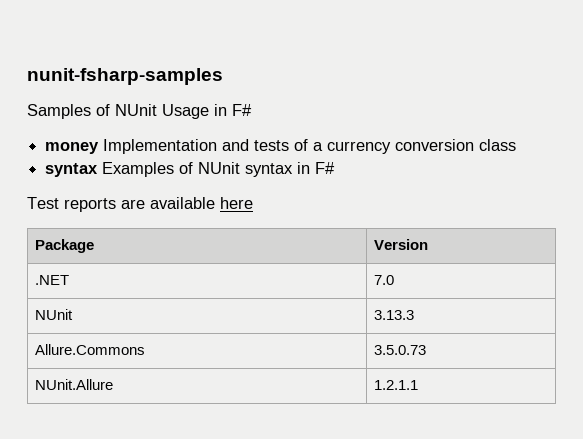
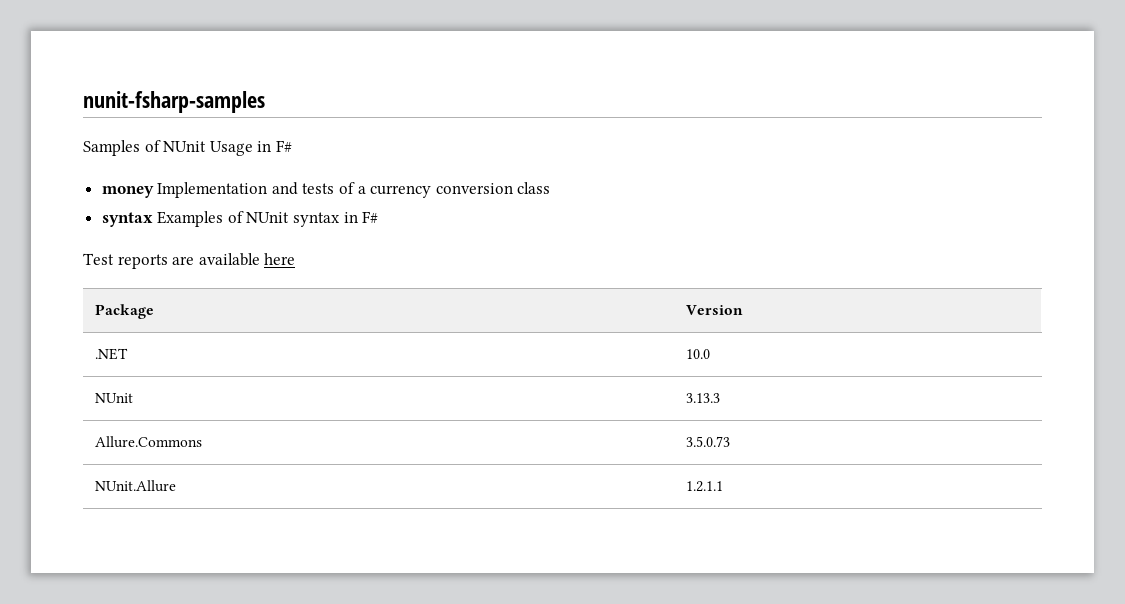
[373,275,394,285] 7.0 -> [685,349,710,359] 10.0

